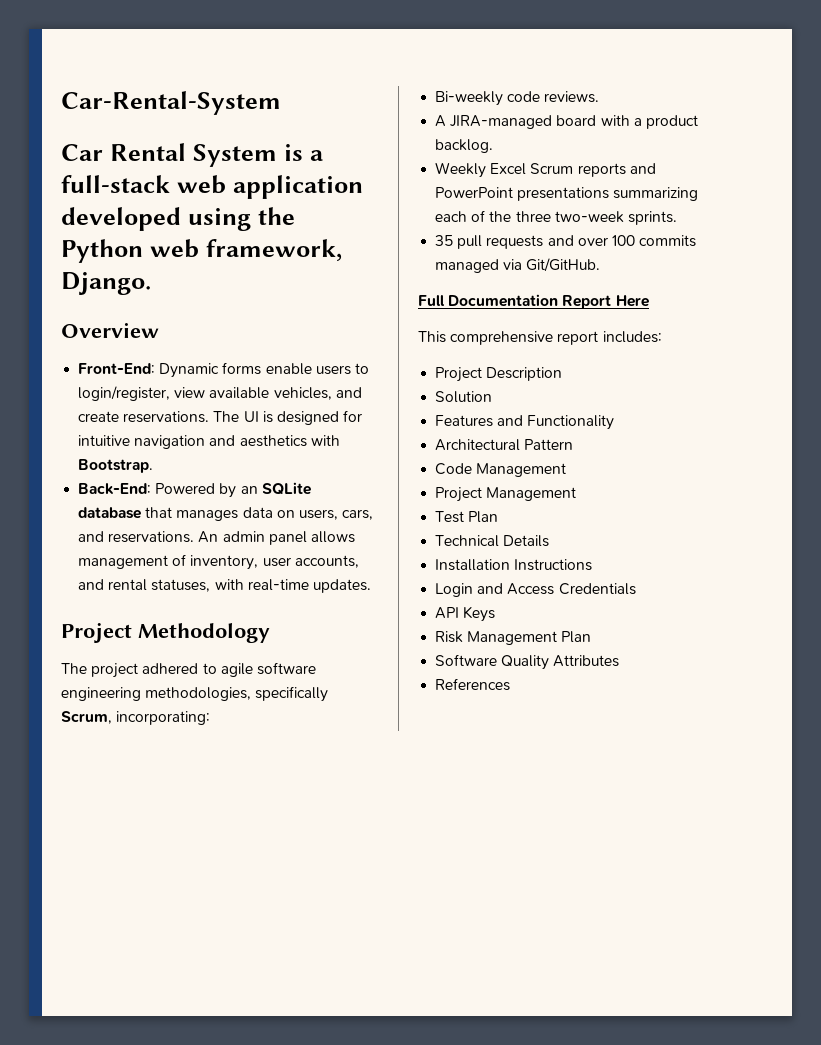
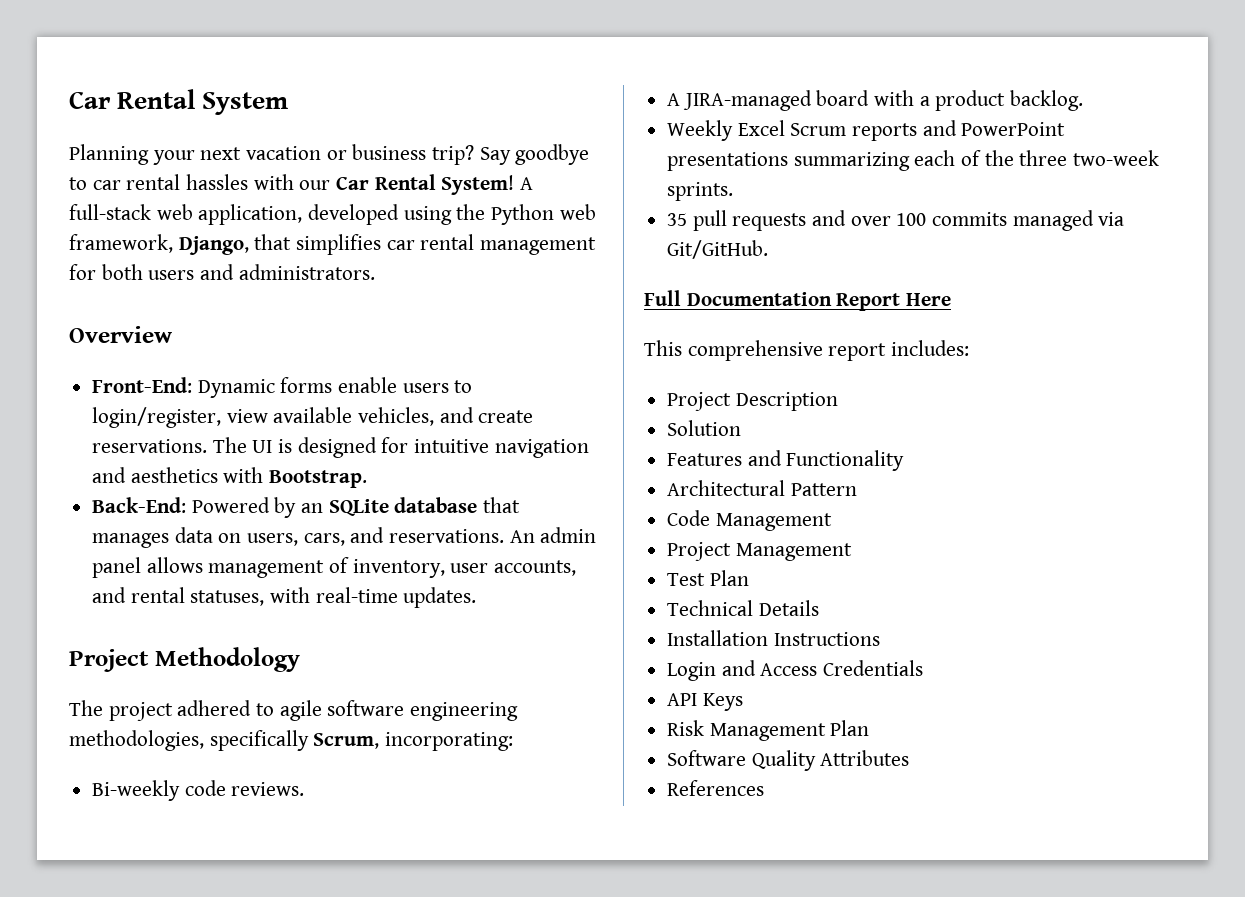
[61,91,281,115] Car-Rental-System // -> (69, 100) none
[283,144,323,161] is a -> [69,144,590,165] [69,174,534,195] // Planning your next vacation or business trip? Say goodbye to car rental hassles with our Car Rental System! A
[232,175,363,199] application -> [198,204,303,225] application,
[61,272,151,295] Django. -> [178,234,597,255] [69,264,375,280] Django, that simplifies car rental management for both users and administrators.

